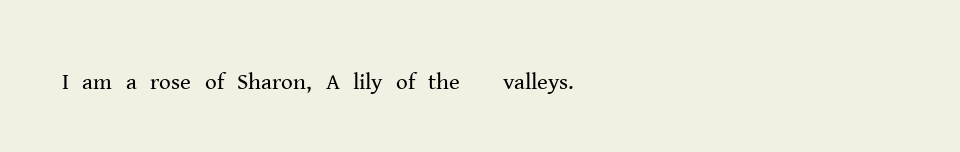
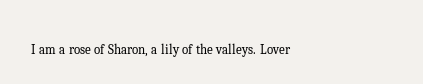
[325,75,340,89] A -> [151,47,158,54] a
(574, 83) none -> [259,44,291,54] Lover

